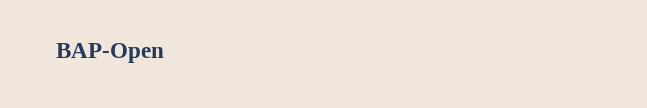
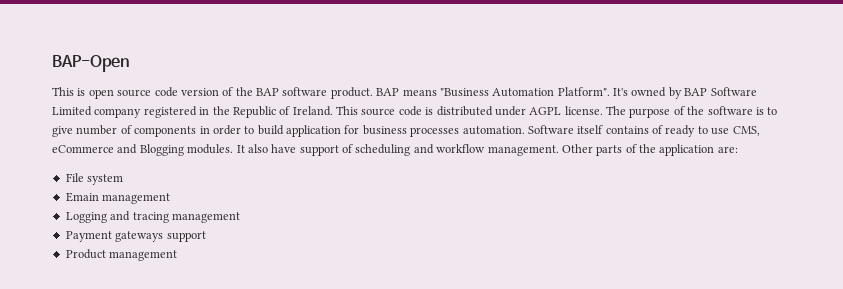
(164, 53) none -> [52,87,757,99] [52,106,778,118] [52,125,760,137] [52,144,738,156] [65,173,124,185] [65,192,171,204] [65,211,240,223] [65,231,206,242] [65,249,178,261] // This is open source code version of the BAP software product. BAP means "Business Automation Platform". It's owned by BAP Software Limited company registered in the Republic of Ireland. This source code is distributed under AGPL license. The purpose of the software is to give number of components in order to build application for business processes automation. Software itself contains of ready to use CMS, eCommerce and Blogging modules. It also have support of scheduling and workflow management. Other parts of the application are: // File system // Emain management // Logging and tracing management // Payment gateways support // Product management

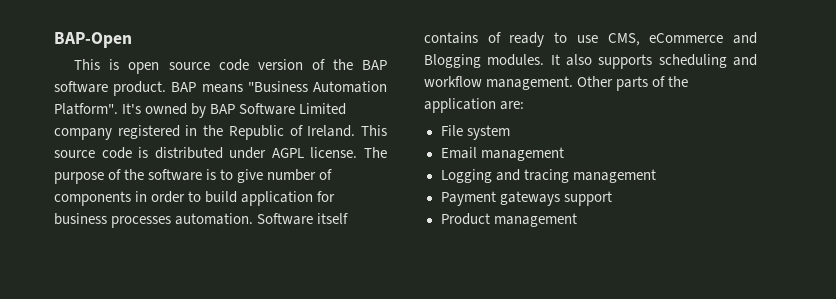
[271,144,353,156] have support of -> [598,54,653,69] supports
[65,192,99,202] Emain -> [440,147,477,159] Email

